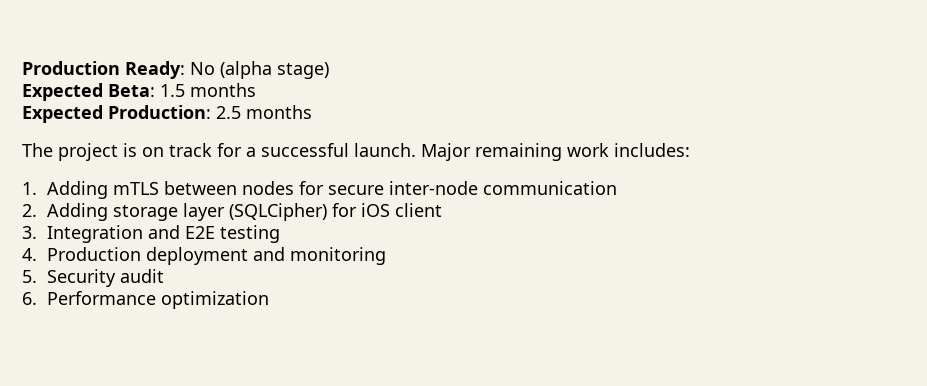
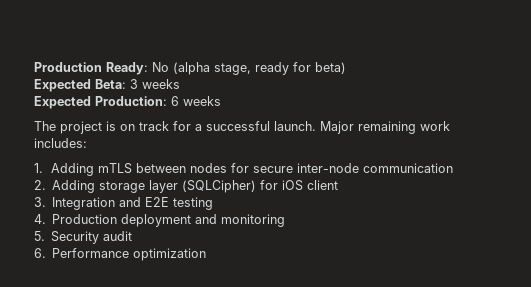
[277,62,329,79] stage) -> [214,62,346,75] stage, ready for beta)
[160,83,256,97] 1.5 months -> [130,79,180,89] 3 weeks
[216,105,312,119] 2.5 months -> [171,96,221,106] 6 weeks

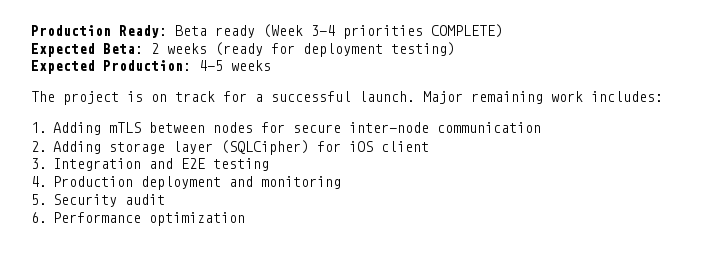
[152,62,346,75] No (alpha stage, ready for beta) -> [175,24,503,39] Beta ready (Week 3-4 priorities COMPLETE)
[130,79,180,89] 3 weeks -> [151,42,455,57] 2 weeks (ready for deployment testing)
[171,96,179,106] 6 -> [199,60,223,71] 4-5

